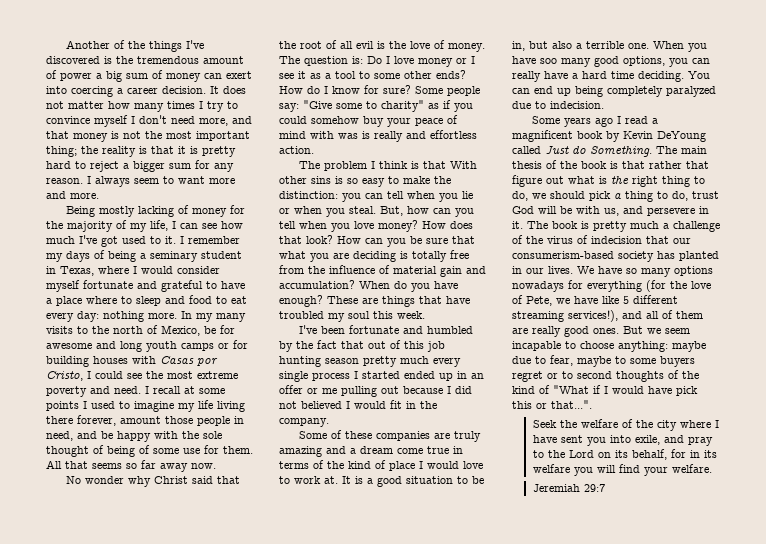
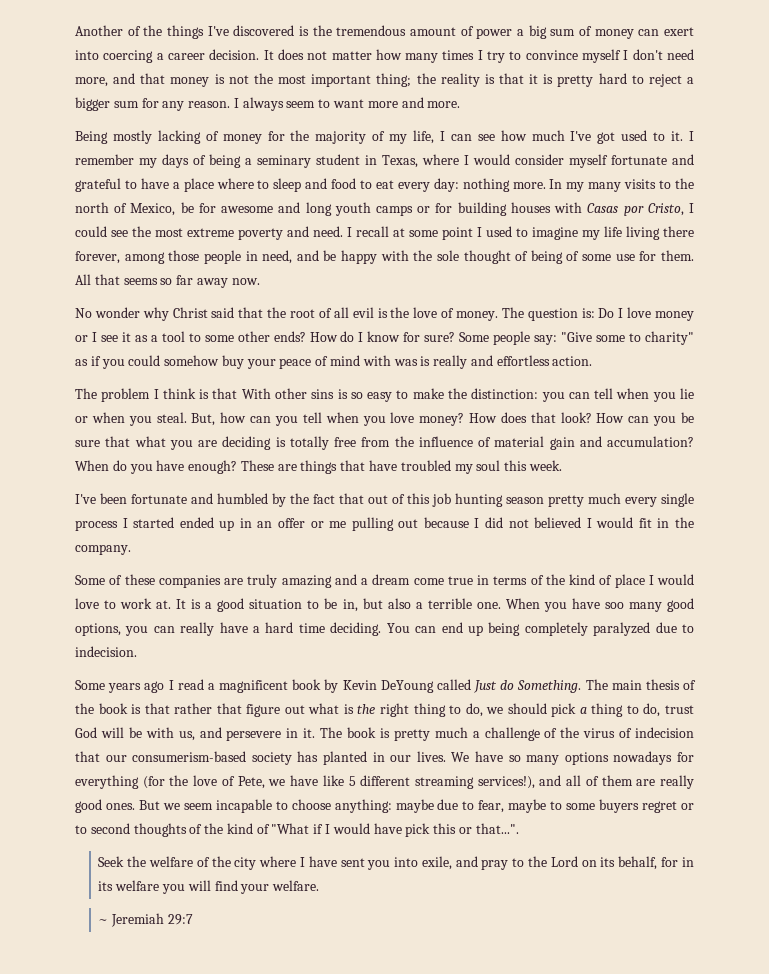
[46,401,79,411] points -> [442,227,473,240] point
[120,416,161,424] amount -> [124,252,165,264] among
(712, 468) none -> [98,919,109,924] ~

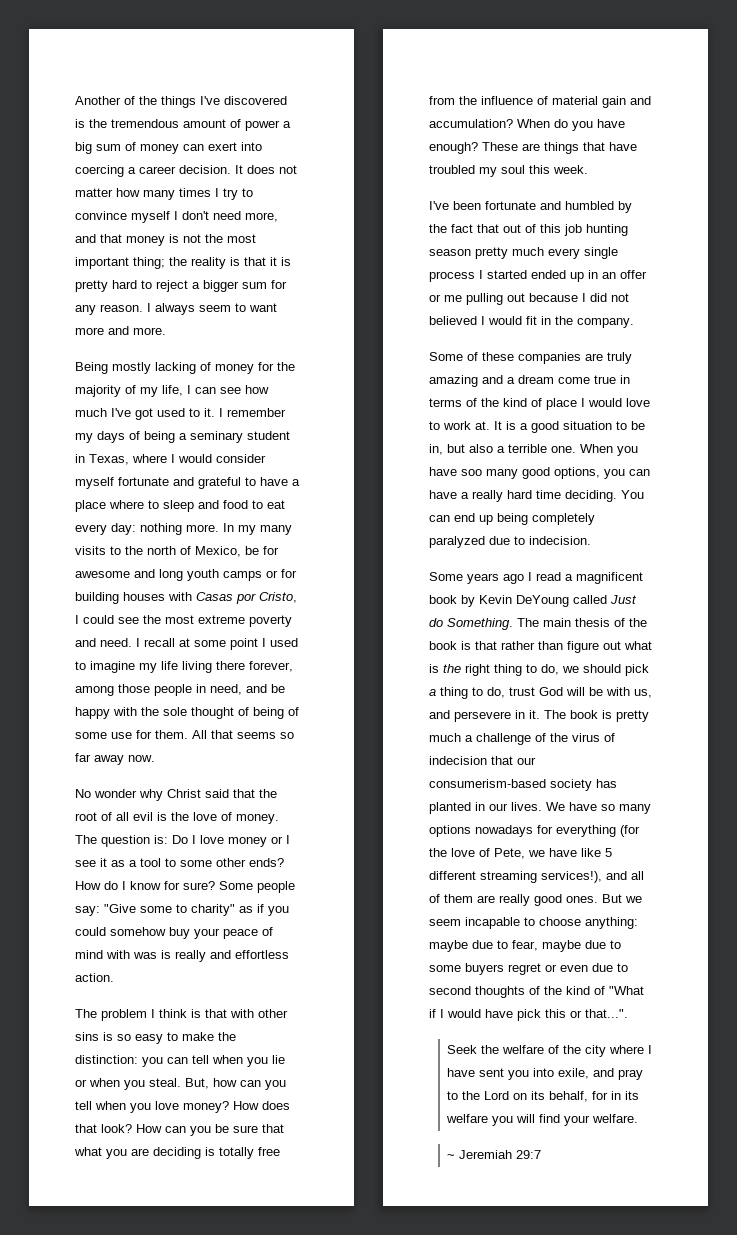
[241,388,271,399] With -> [230,1009,254,1018] with
[180,622,261,636] really have a -> [429,490,503,502] have a really
[216,703,242,714] that -> [538,641,563,650] than
(547, 806) none -> [585,940,606,949] due
(695, 806) none -> [560,963,613,972] even due

